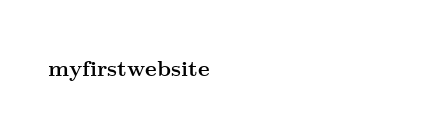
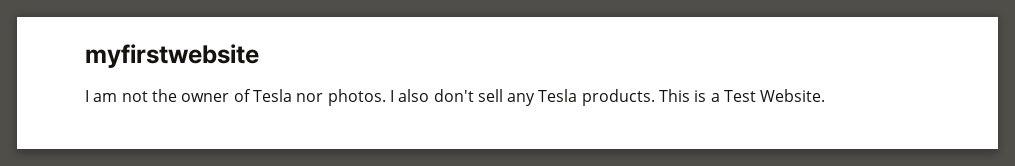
(210, 71) none -> [85,89,826,106] // I am not the owner of Tesla nor photos. I also don't sell any Tesla products. This is a Test Website.

